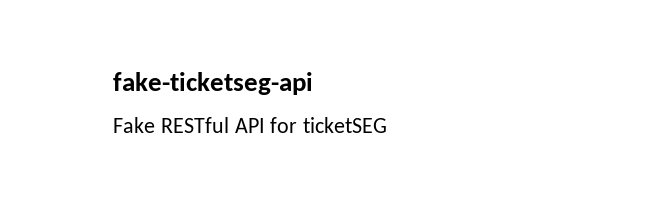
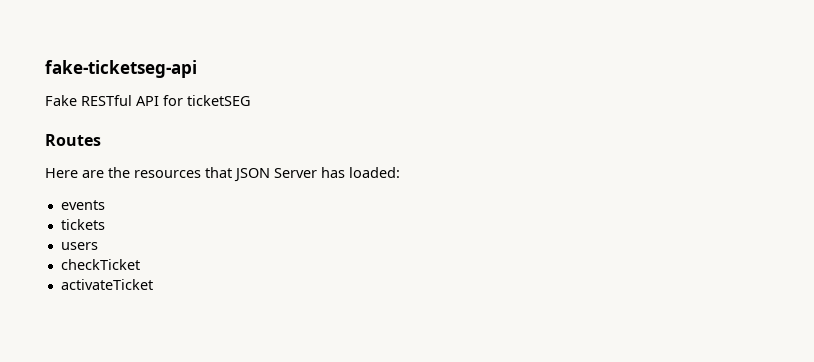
(388, 125) none -> [45,134,101,146] [45,167,400,182] [60,200,105,210] [60,219,105,230] [60,242,98,250] [60,259,140,270] [60,279,153,290] // Routes // Here are the resources that JSON Server has loaded: // events // tickets // users // checkTicket // activateTicket

